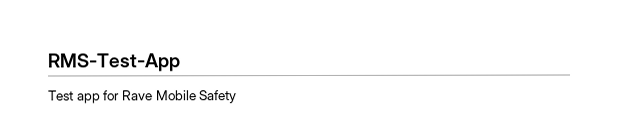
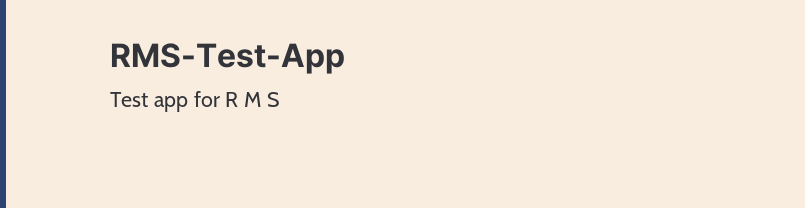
[121,90,238,104] Rave Mobile Safety -> [225,92,281,107] R M S

